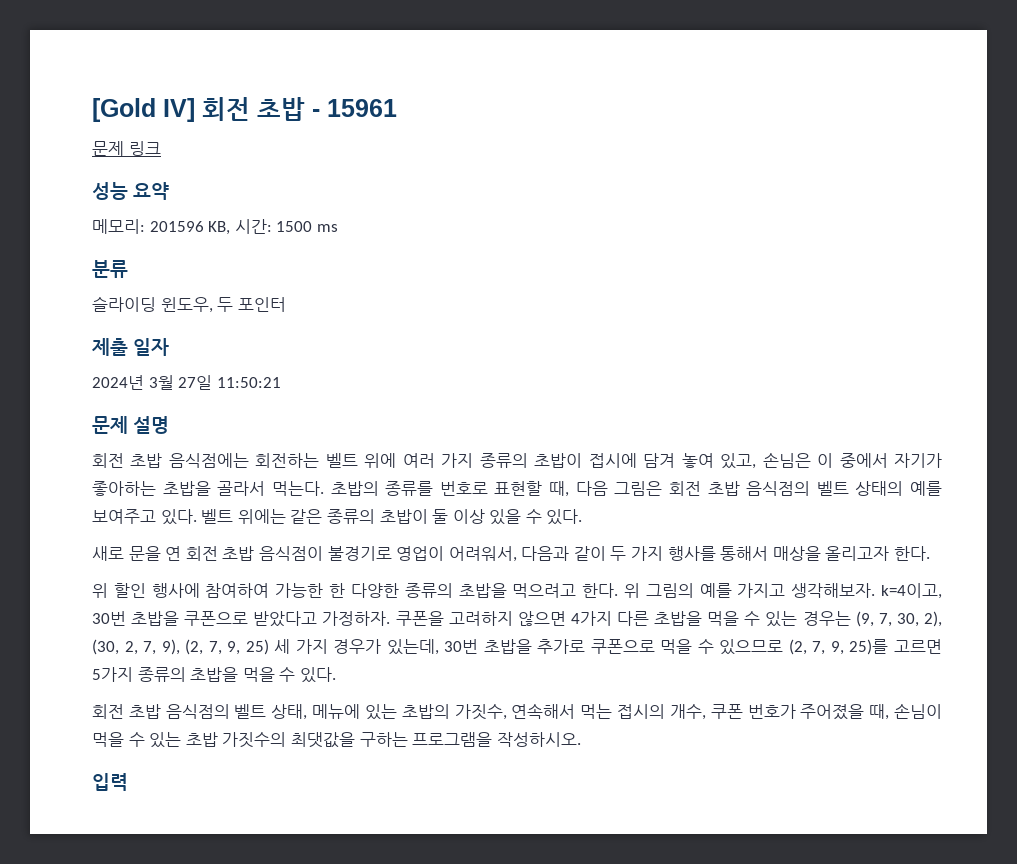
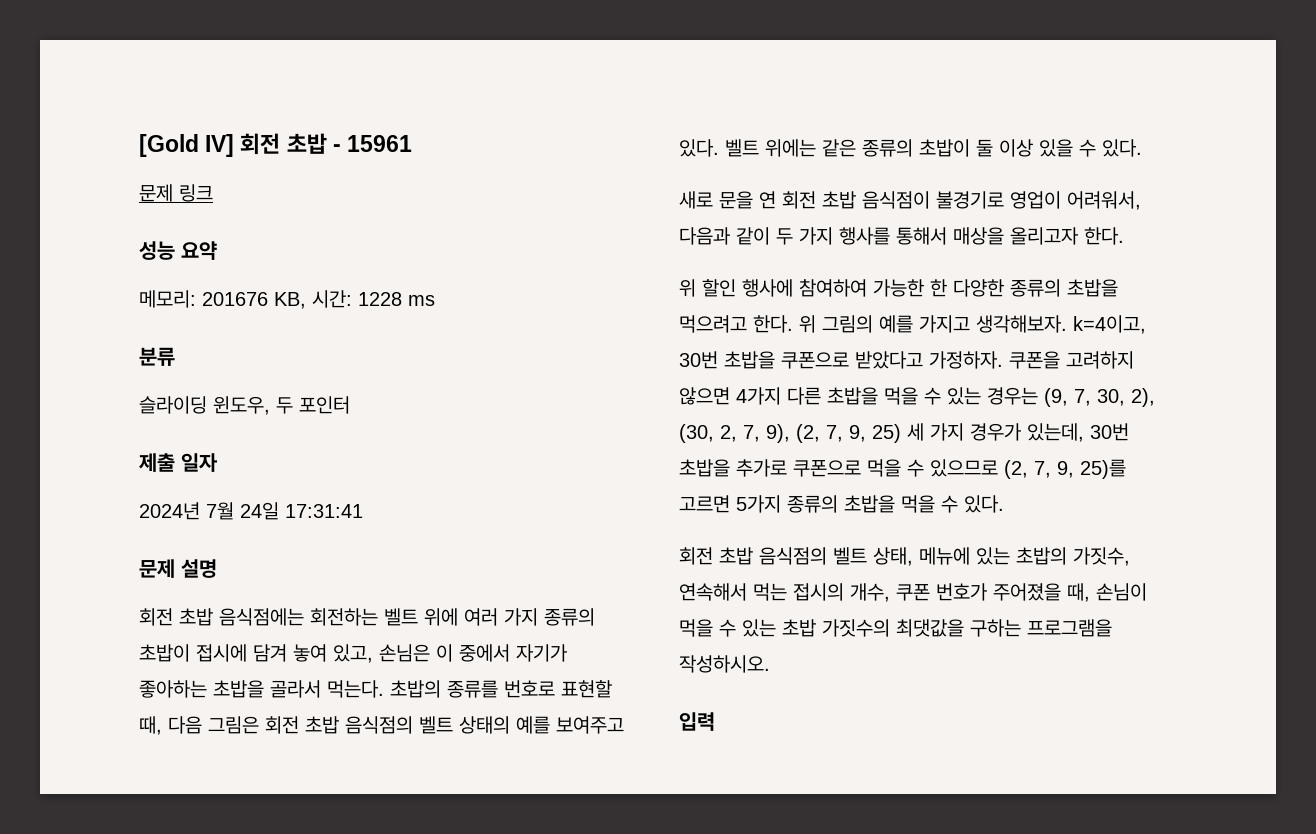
[149,221,204,232] 201596 -> [202,292,268,306] 201676
[276,221,313,232] 1500 -> [358,292,402,306] 1228
[148,375,281,390] 3월 27일 11:50:21 -> [206,502,363,520] 7월 24일 17:31:41

